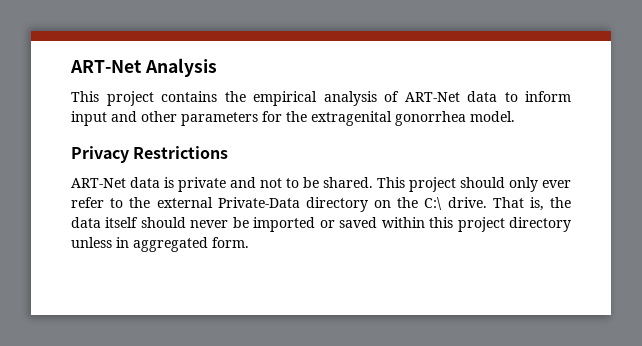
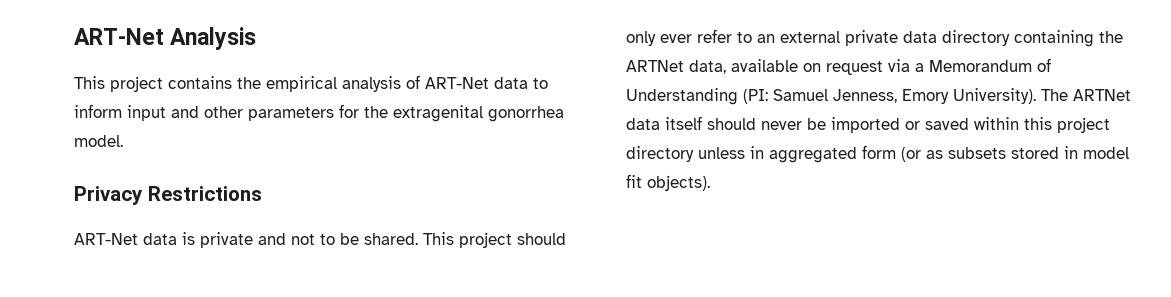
[129,197,572,212] the external Private-Data directory on the C:\ drive. That is, the -> [757,30,1123,47] [626,58,1051,75] [626,88,1131,105] an external private data directory containing the ARTNet data, available on request via a Memorandum of Understanding (PI: Samuel Jenness, Emory University). The ARTNet
[212,237,249,248] form. -> [862,145,1129,162] [626,174,710,191] form (or as subsets stored in model fit objects).

